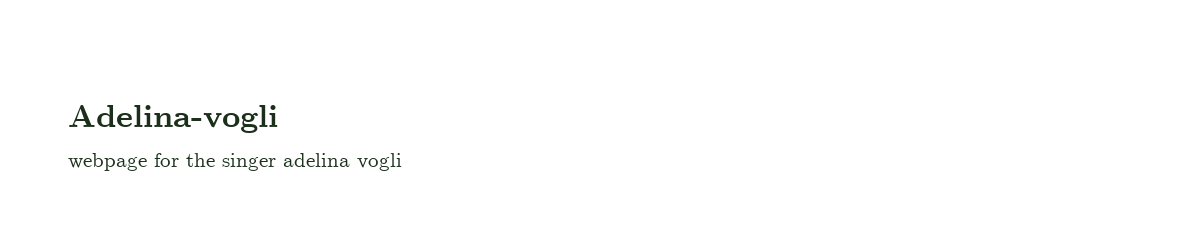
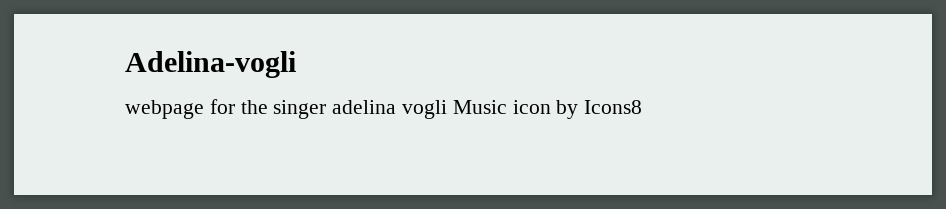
(402, 162) none -> [452,100,643,119] Music icon by Icons8

